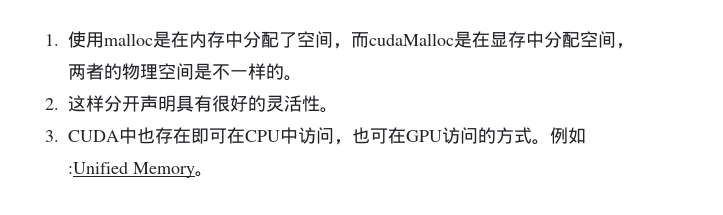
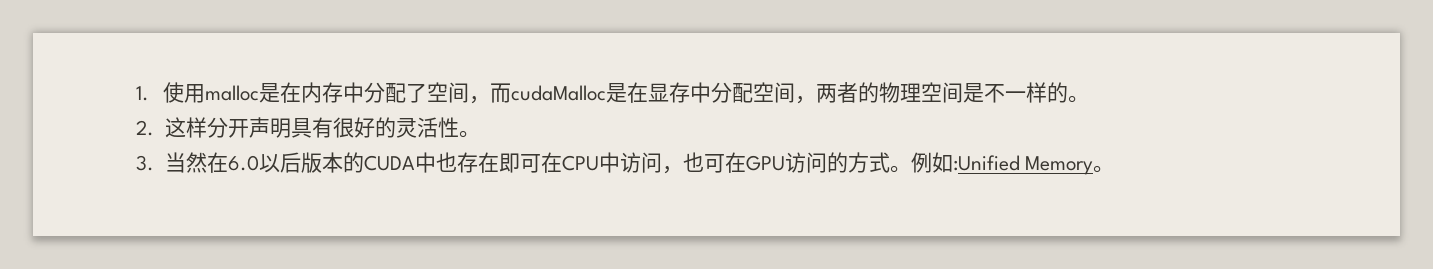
(59, 136) none -> [164,152,364,173] 当然在6.0以后版本的

